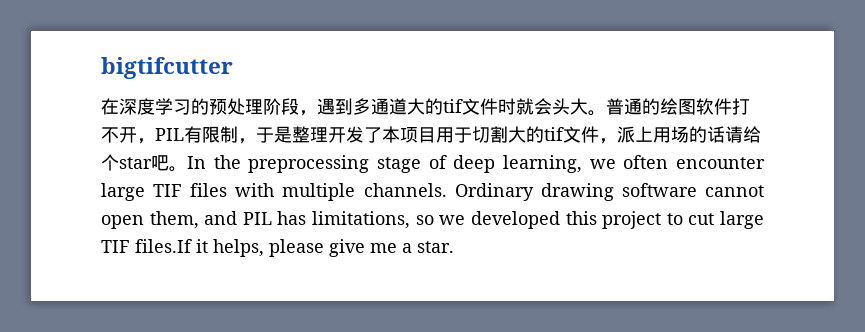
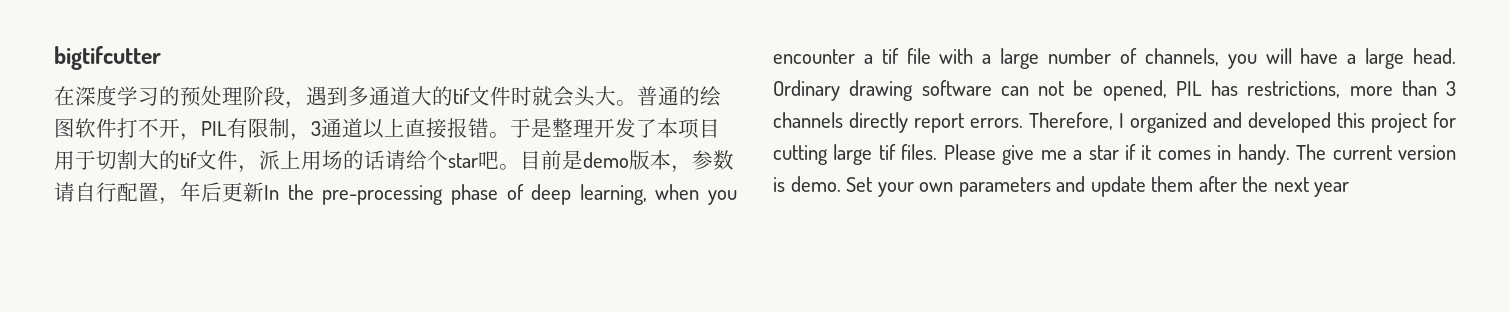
(256, 141) none -> [311,118,510,139] 3通道以上直接报错。
[187,155,765,173] [101,183,764,201] [101,211,765,229] [101,239,454,257] In the preprocessing stage of deep learning, we often encounter large TIF files with multiple channels. Ordinary drawing software cannot open them, and PIL has limitations, so we developed this project to cut large TIF files.If it helps, please give me a star. -> [520,150,734,173] [54,182,737,205] [773,48,1456,69] [773,80,1456,101] [773,112,1456,133] [773,144,1456,165] [773,176,1350,197] 目前是demo版本，参数请自行配置，年后更新In the pre-processing phase of deep learning, when you encounter a tif file with a large number of channels, you will have a large head. Ordinary drawing software can not be opened, PIL has restrictions, more than 3 channels directly report errors. Therefore, I organized and developed this project for cutting large tif files. Please give me a star if it comes in handy. The current version is demo. Set your own parameters and update them after the next year

